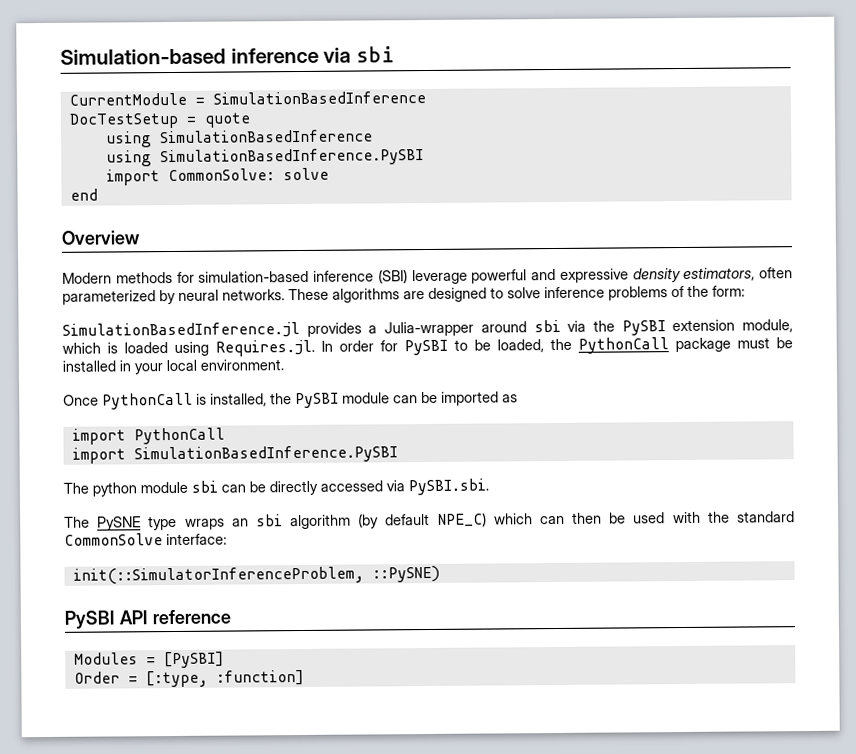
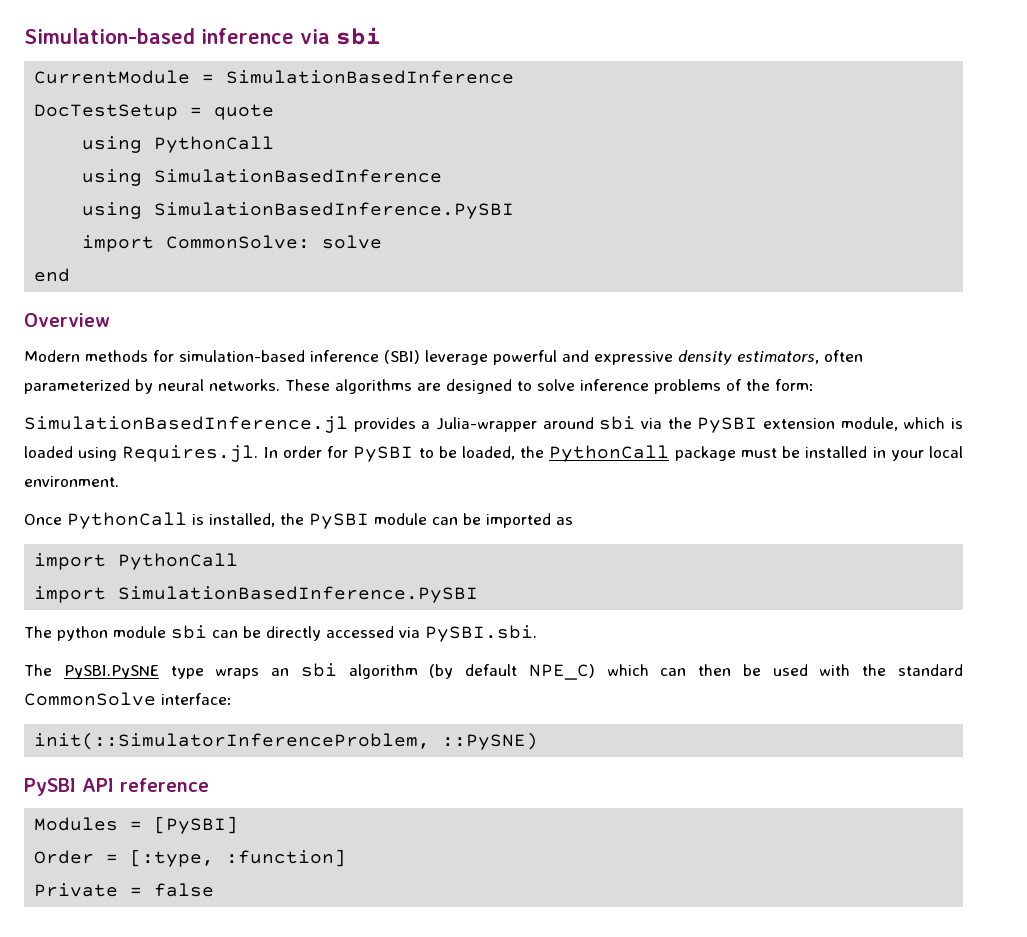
(251, 120) none -> [82,136,275,153] // using PythonCall
[97,516,142,531] PySNE -> [63,665,159,679] PySBI.PySNE
(304, 677) none -> [34,883,215,897] // Private = false

